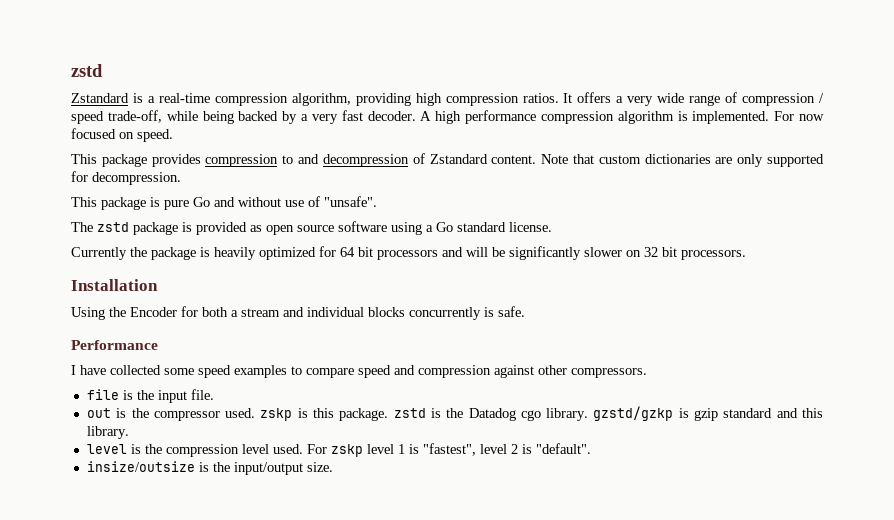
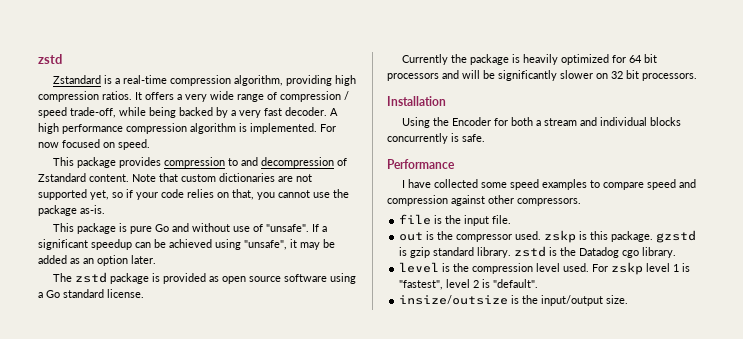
[737,154,824,167] [71,171,181,185] only supported for decompression. -> [296,174,312,182] [38,189,349,200] [38,205,105,216] not supported yet, so if your code relies on that, you cannot use the package as-is.
(377, 201) none -> [311,224,327,232] [38,239,335,250] [38,255,156,266] If a significant speedup can be achieved using "unsafe", it may be added as an option later.
(389, 414) none -> [656,230,697,243] [399,247,512,258] gzstd is gzip standard library.
[593,406,824,421] [86,426,129,439] gzstd/gzkp is gzip standard and this library. -> (677, 252) none

